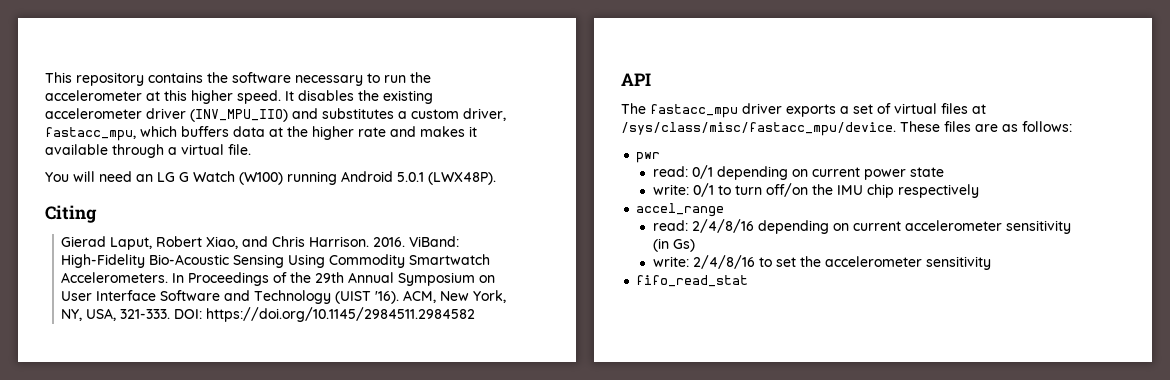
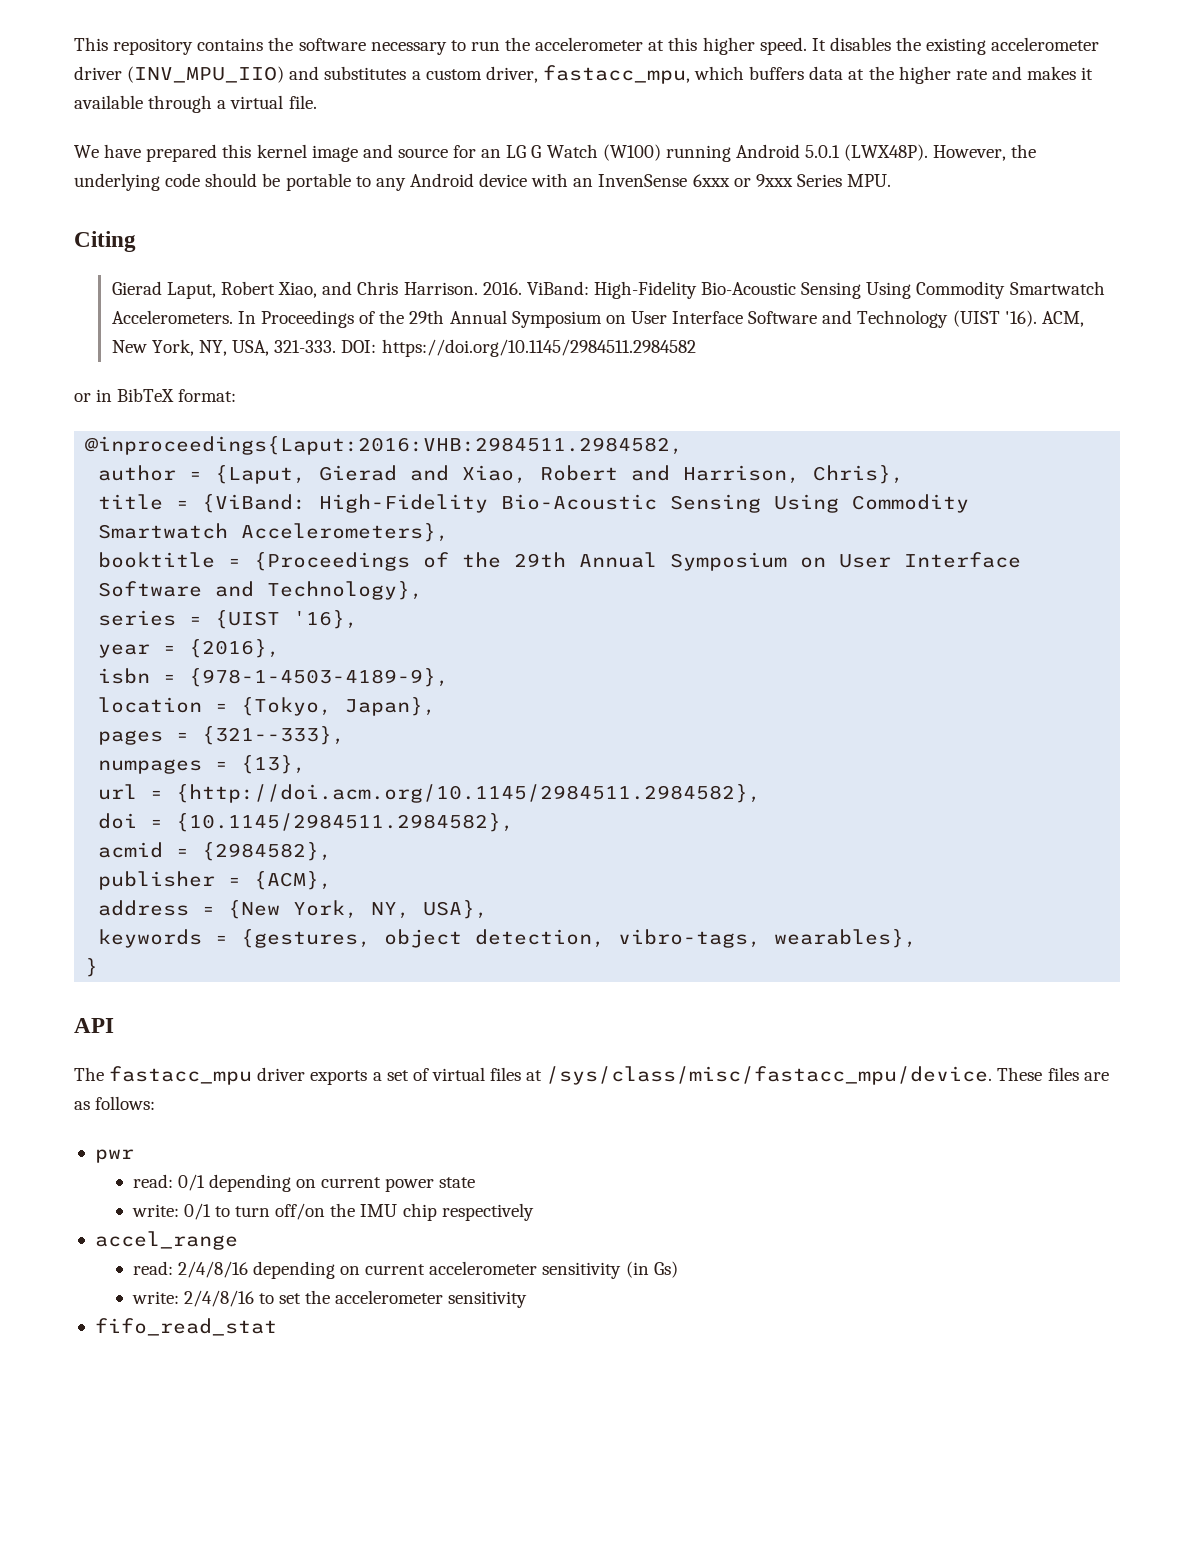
[45,171,132,182] You will need -> [74,144,477,162] We have prepared this kernel image and source for
(496, 178) none -> [933,144,1037,161] [74,173,892,191] However, the underlying code should be portable to any Android device with an InvenSense 6xxx or 9xxx Series MPU.
(476, 314) none -> [74,388,237,402] [85,436,684,455] [98,465,905,484] [98,494,970,513] [98,523,450,542] [98,552,1022,571] [98,581,424,600] [98,610,359,629] [98,639,281,658] [98,668,450,687] [98,697,437,716] [98,726,346,745] [98,755,307,774] [98,784,762,803] [98,813,515,832] [98,842,333,861] [98,871,333,890] [98,900,489,919] [98,929,918,948] [85,958,99,977] // or in BibTeX format: // @inproceedings{Laput:2016:VHB:2984511.2984582, // author = {Laput, Gierad and Xiao, Robert and Harrison, Chris}, // title = {ViBand: High-Fidelity Bio-Acoustic Sensing Using Commodity Smartwatch Accelerometers}, // booktitle = {Proceedings of the 29th Annual Symposium on User Interface Software and Technology}, // series = {UIST '16}, // year = {2016}, // isbn = {978-1-4503-4189-9}, // location = {Tokyo, Japan}, // pages = {321--333}, // numpages = {13}, // url = {http://doi.acm.org/10.1145/2984511.2984582}, // doi = {10.1145/2984511.2984582}, // acmid = {2984582}, // publisher = {ACM}, // address = {New York, NY, USA}, // keywords = {gestures, object detection, vibro-tags, wearables}, // }

